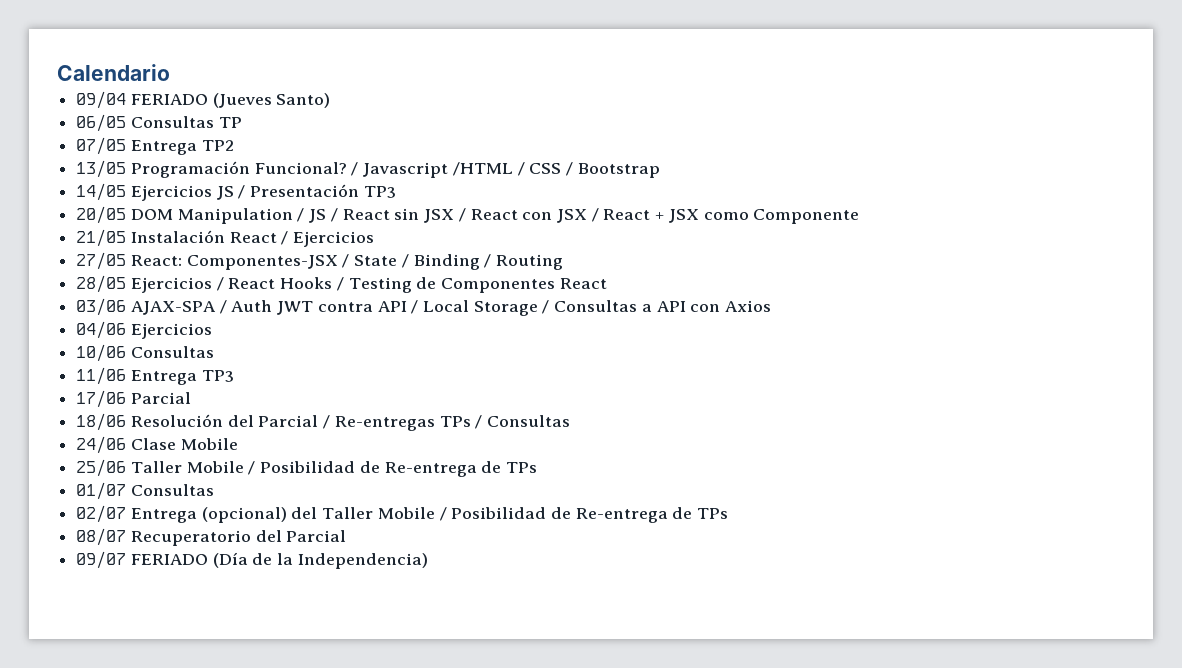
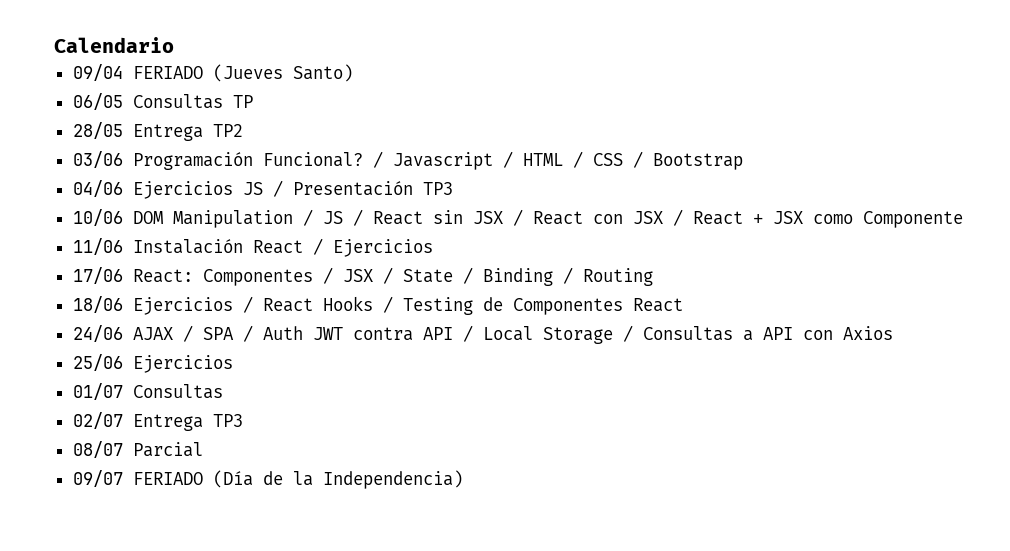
[76,137,127,155] 07/05 -> [72,122,123,139] 28/05
[76,160,127,178] 13/05 -> [72,151,123,168] 03/06
[452,162,513,176] /HTML -> [502,151,563,168] / HTML
[76,183,127,201] 14/05 -> [72,180,123,197] 04/06
[76,206,127,224] 20/05 -> [72,209,123,226] 10/06
[76,229,127,247] 21/05 -> [72,238,123,255] 11/06
[76,252,338,270] 27/05 React: Componentes-JSX -> [72,267,373,286] 17/06 React: Componentes / JSX
[76,275,127,293] 28/05 -> [72,296,123,313] 18/06
[76,298,216,316] 03/06 AJAX-SPA -> [72,325,234,342] 24/06 AJAX / SPA
[76,321,212,339] [76,344,214,362] [76,367,234,385] [76,390,191,408] [76,413,571,431] [76,436,238,454] [76,459,538,477] [76,482,214,500] [76,505,729,523] 04/06 Ejercicios // 10/06 Consultas // 11/06 Entrega TP3 // 17/06 Parcial // 18/06 Resolución del Parcial / Re-entregas TPs / Consultas // 24/06 Clase Mobile // 25/06 Taller Mobile / Posibilidad de Re-entrega de TPs // 01/07 Consultas // 02/07 Entrega (opcional) del Taller Mobile / Posibilidad de Re-entrega de TPs -> [72,354,233,373] [72,383,223,400] [72,412,243,431] 25/06 Ejercicios // 01/07 Consultas // 02/07 Entrega TP3
[130,530,282,546] Recuperatorio del -> (123, 449) none

